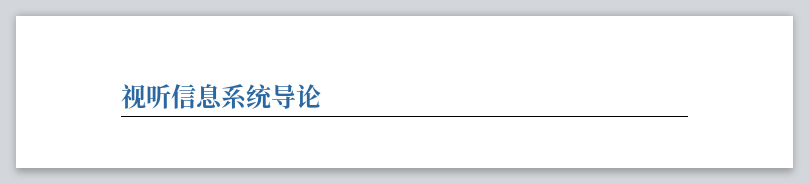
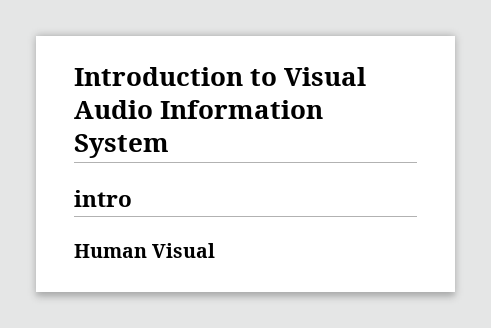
[121,84,321,110] 视听信息系统导论 -> [74,67,367,86] [74,100,324,119] [74,134,169,158] [74,190,132,207] [74,243,216,258] Introduction to Visual Audio Information System // intro // Human Visual

